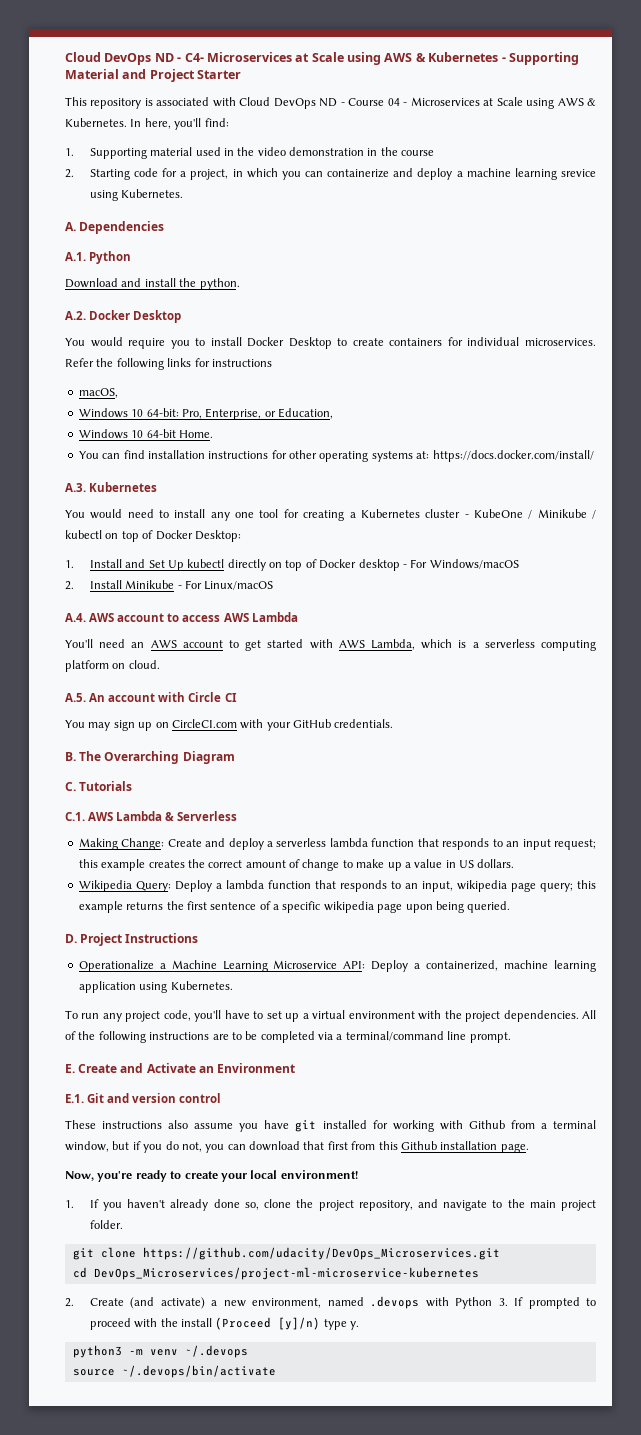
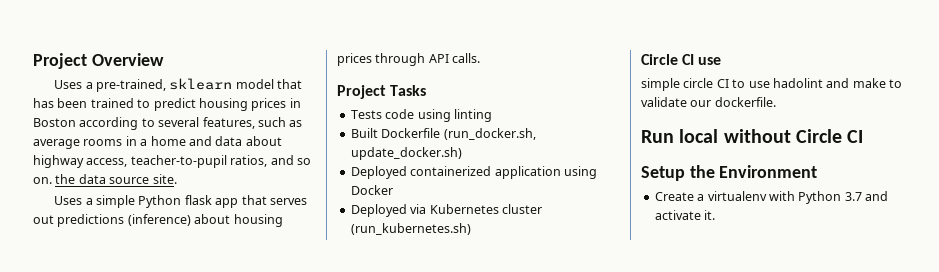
[65,52,579,65] [65,69,242,82] [65,97,597,109] [65,118,229,130] [65,147,435,159] [65,168,596,180] [89,189,184,201] [65,221,165,234] [65,251,132,264] [65,278,240,290] [65,310,182,323] [65,337,597,349] [65,358,272,370] [78,388,118,398] [78,408,333,420] [78,429,213,439] [78,450,594,462] [65,482,158,492] [65,509,597,521] [65,530,241,542] [65,559,519,571] [65,580,274,590] [65,612,298,622] [65,639,596,651] [65,660,160,672] [65,692,237,702] [65,719,394,731] [65,751,235,764] [65,781,133,791] [65,811,238,821] [78,838,596,850] [78,859,515,871] [78,880,597,892] [78,901,511,913] [65,933,199,946] [78,960,597,972] [78,981,233,993] [65,1010,597,1022] [65,1031,511,1043] [65,1063,296,1073] [65,1093,222,1103] [65,1120,596,1132] [65,1141,529,1153] [65,1170,358,1182] [65,1199,596,1211] [89,1220,123,1229] [72,1247,500,1260] [72,1267,479,1280] [65,1296,596,1309] [89,1317,360,1330] [72,1345,248,1358] [72,1365,276,1378] Cloud DevOps ND - C4- Microservices at Scale using AWS & Kubernetes - Supporting Material and Project Starter // This repository is associated with Cloud DevOps ND - Course 04 - Microservices at Scale using AWS & Kubernetes. In here, you'll find: // 1. Supporting material used in the video demonstration in the course // 2. Starting code for a project, in which you can containerize and deploy a machine learning srevice using Kubernetes. // A. Dependencies // A.1. Python // Download and install the python. // A.2. Docker Desktop // You would require you to install Docker Desktop to create containers for individual microservices. Refer the following links for instructions // macOS, // Windows 10 64-bit: Pro, Enterprise, or Education, // Windows 10 64-bit Home. // You can find installation instructions for other operating systems at: https://docs.docker.com/install/ // A.3. Kubernetes // You would need to install any one tool for creating a Kubernetes cluster - KubeOne / Minikube / kubectl on top of Docker Desktop: // 1. Install and Set Up kubectl directly on top of Docker desktop - For Windows/macOS // 2. Install Minikube - For Linux/macOS // A.4. AWS account to access AWS Lambda // You'll need an AWS account to get started with AWS Lambda, which is a serverless computing platform on cloud. // A.5. An account with Circle CI // You may sign up on CircleCI.com with your GitHub credentials. // B. The Overarching Diagram // C. Tutorials // C.1. AWS Lambda & Serverless // Making Change: Create and deploy a serverless lambda function that responds to an input request; this example creates the correct amount of change to make up a value in US dollars. // Wikipedia Query: Deploy a lambda function that responds to an input, wikipedia page query; this example returns the first sentence of a specific wikipedia page upon being queried. // D. Project Instructions // Operationalize a Machine Learning Microservice API: Deploy a containerized, machine learning application using Kubernetes. // To run any project code, you'll have to set up a virtual environment with the project dependencies. All of the following instructions are to be completed via a terminal/command line prompt. // E. Create and Activate an Environment // E.1. Git and version control // These instructions also assume you have git installed for working with Github from a terminal window, but if you do not, you can download that first from this Github installation page. // Now, you're ready to create your local environment! // 1. If you haven't already done so, clone the project repository, and navigate to the main project folder. // git clone https://github.com/udacity/DevOps_Microservices.git // cd DevOps_Microservices/project-ml-microservice-kubernetes // 2. Create (and activate) a new environment, named .devops with Python 3. If prompted to proceed with the install (Proceed [y]/n) type y. // python3 -m venv ~/.devops // source ~/.devops/bin/activate -> [33,53,164,69] [54,78,303,92] [33,98,301,111] [33,117,303,130] [33,136,282,149] [33,155,311,168] [33,174,177,184] [54,195,307,208] [33,214,283,227] [337,53,481,66] [337,85,427,99] [350,109,492,122] [350,128,536,140] [350,147,462,160] [350,166,597,179] [350,185,393,195] [350,204,542,217] [350,223,471,235] [641,54,722,65] [641,78,902,91] [641,97,776,107] [641,129,864,143] [641,165,818,181] [654,191,888,204] [654,210,716,220] Project Overview // Uses a pre-trained, sklearn model that has been trained to predict housing prices in Boston according to several features, such as average rooms in a home and data about highway access, teacher-to-pupil ratios, and so on. the data source site. // Uses a simple Python flask app that serves out predictions (inference) about housing prices through API calls. // Project Tasks // Tests code using linting // Built Dockerfile (run_docker.sh, update_docker.sh) // Deployed containerized application using Docker // Deployed via Kubernetes cluster (run_kubernetes.sh) // Circle CI use // simple circle CI to use hadolint and make to validate our dockerfile. // Run local without Circle CI // Setup the Environment // Create a virtualenv with Python 3.7 and activate it.

